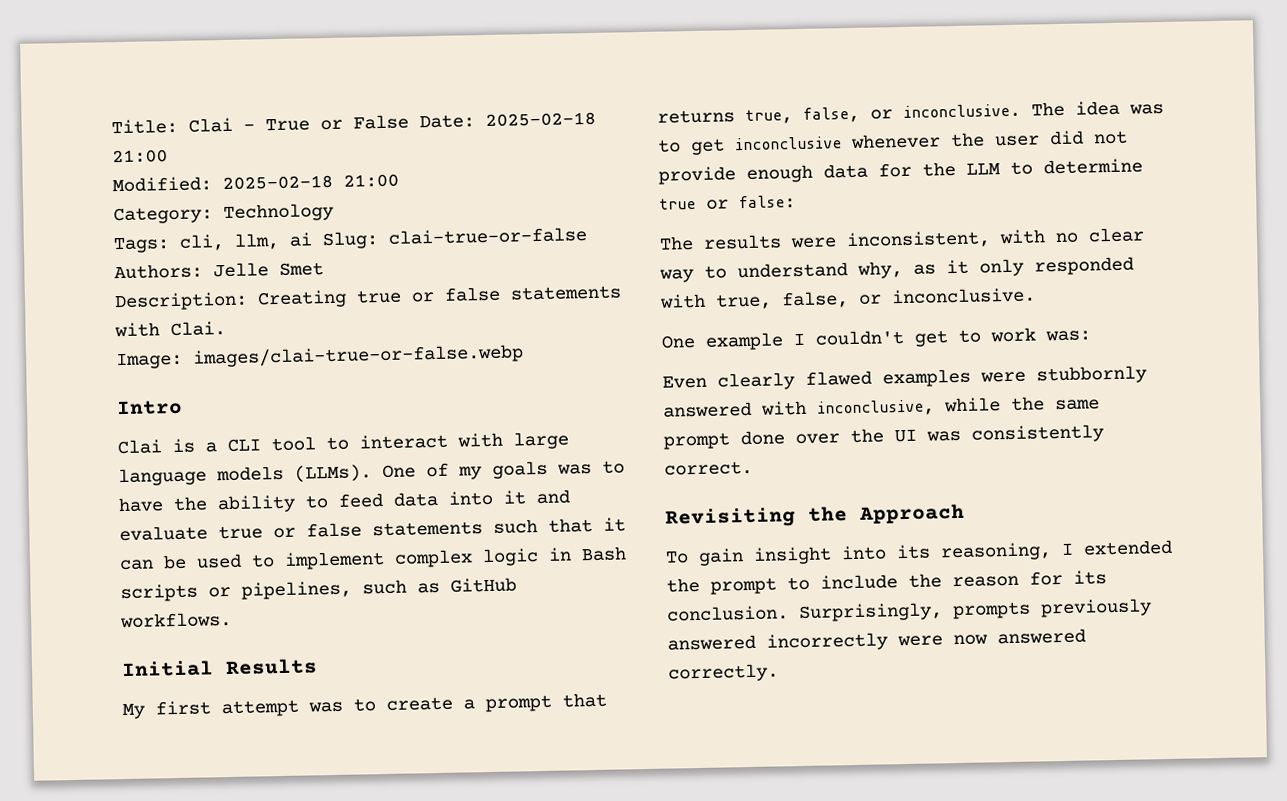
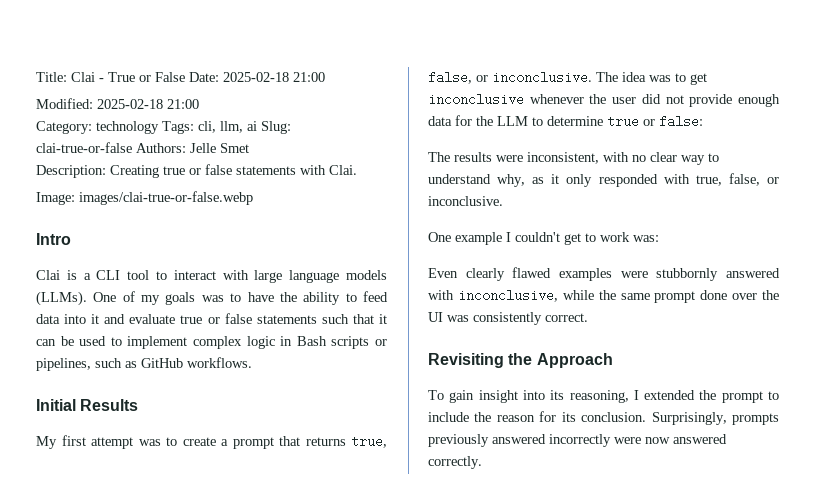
[223,202,334,223] Technology // -> [96,121,159,134] technology

